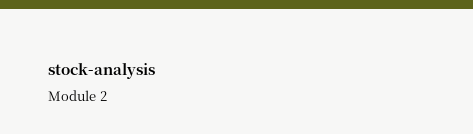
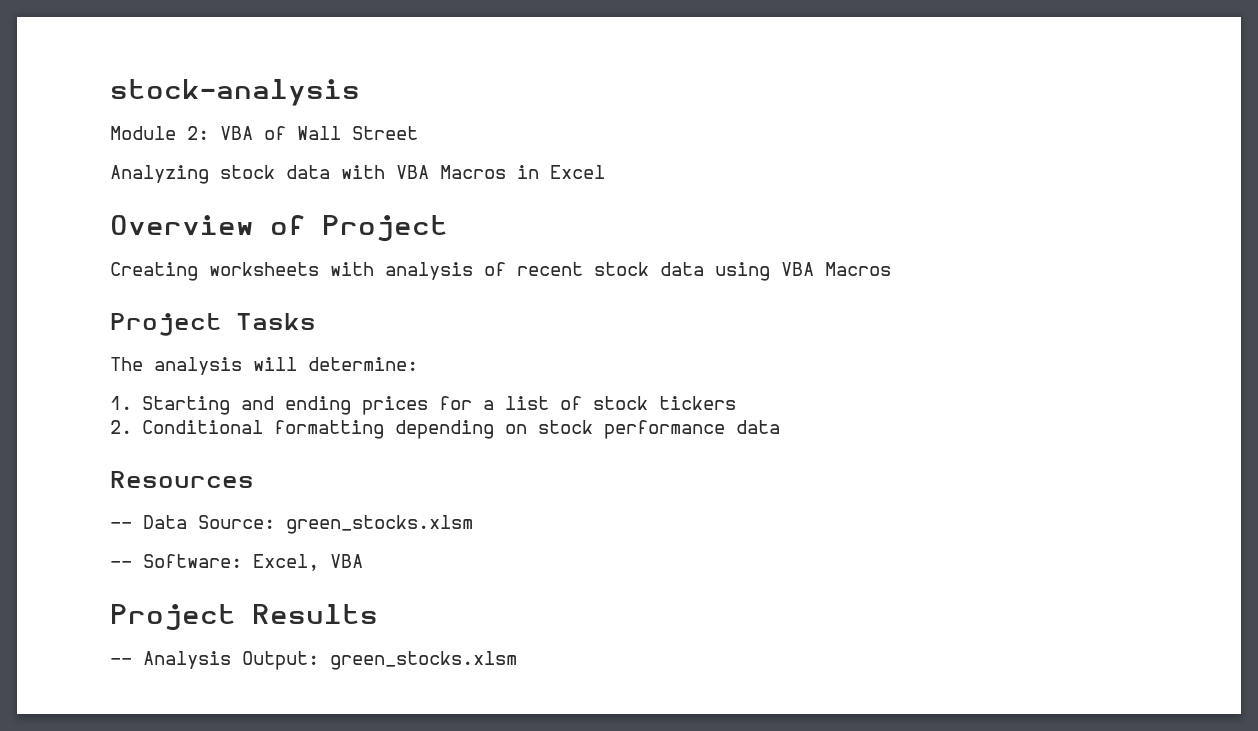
[99,91,107,101] 2 -> [187,126,418,140] [110,165,605,184] [110,215,448,242] [110,262,891,281] [110,313,316,336] [110,357,418,375] [110,396,736,415] [110,420,780,439] [110,471,254,488] [110,515,473,534] [110,554,363,571] [110,604,378,631] [110,651,517,670] 2: VBA of Wall Street // Analyzing stock data with VBA Macros in Excel // Overview of Project // Creating worksheets with analysis of recent stock data using VBA Macros // Project Tasks // The analysis will determine: // 1. Starting and ending prices for a list of stock tickers // 2. Conditional formatting depending on stock performance data // Resources // -- Data Source: green_stocks.xlsm // -- Software: Excel, VBA // Project Results // -- Analysis Output: green_stocks.xlsm

